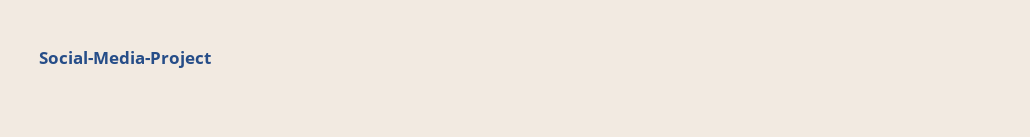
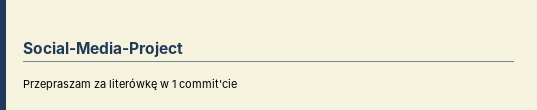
(211, 59) none -> [23,78,237,91] // Przepraszam za literówkę w 1 commit'cie

